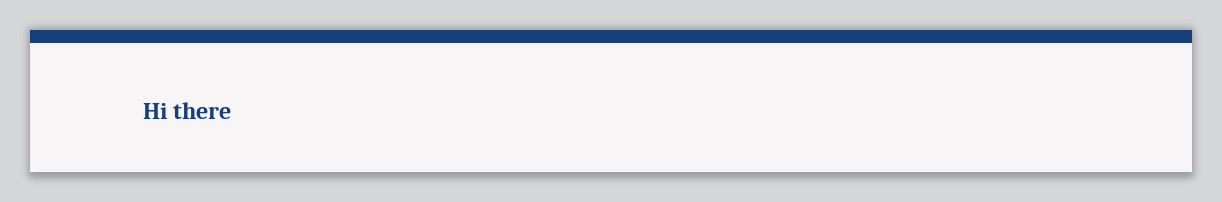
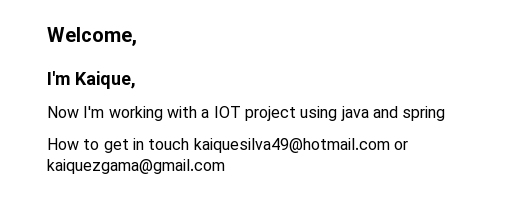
[143,102,232,119] Hi there -> [47,27,137,46] [47,71,136,89] [47,106,446,121] [47,138,408,153] [47,159,225,174] Welcome, // I'm Kaique, // Now I'm working with a IOT project using java and spring // How to get in touch kaiquesilva49@hotmail.com or kaiquezgama@gmail.com

